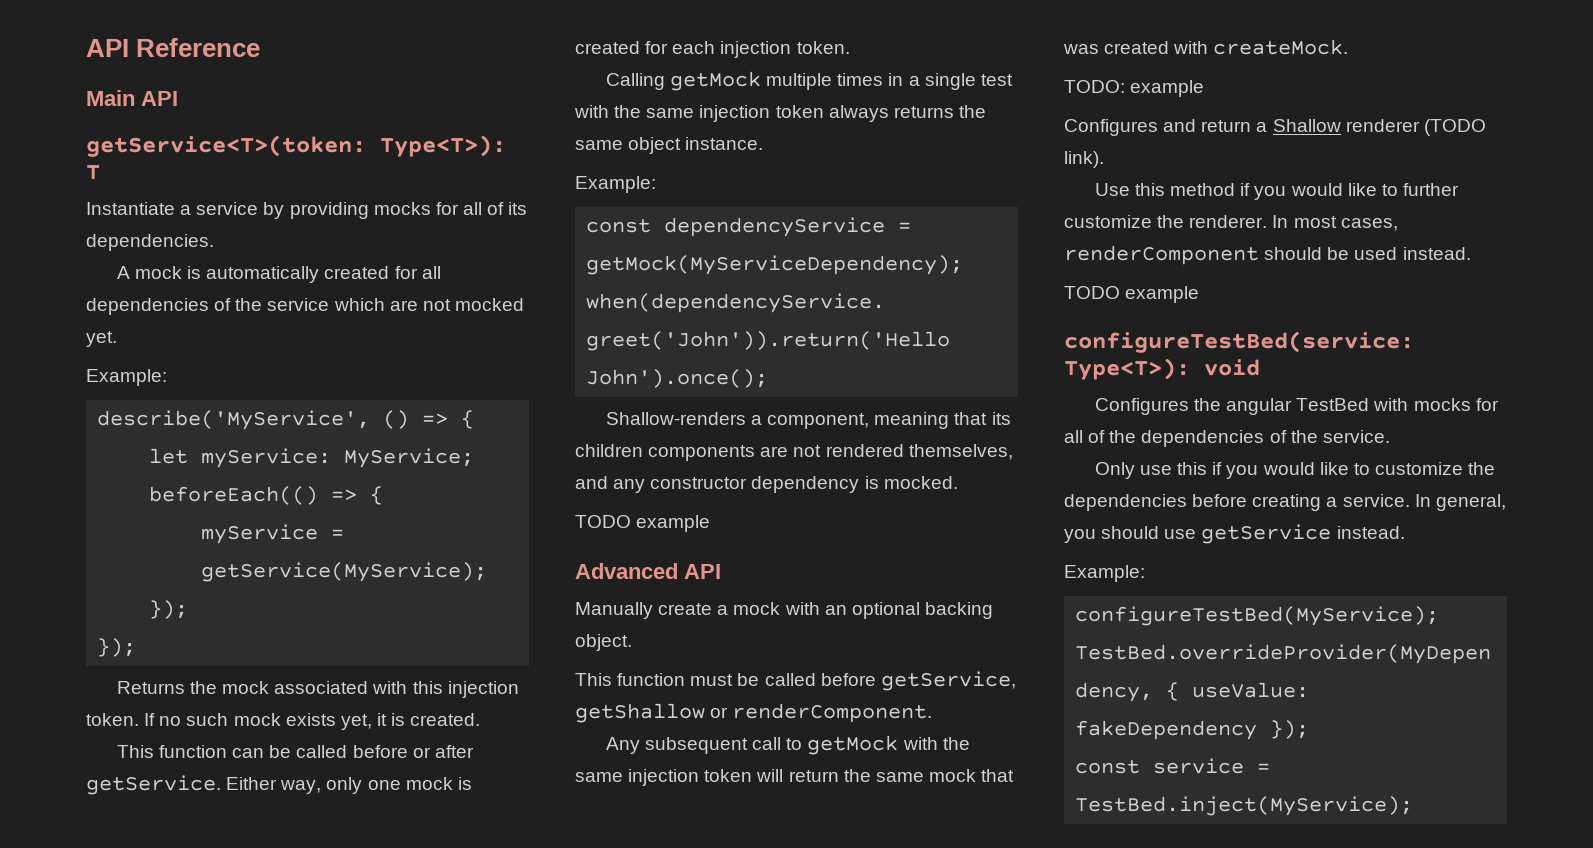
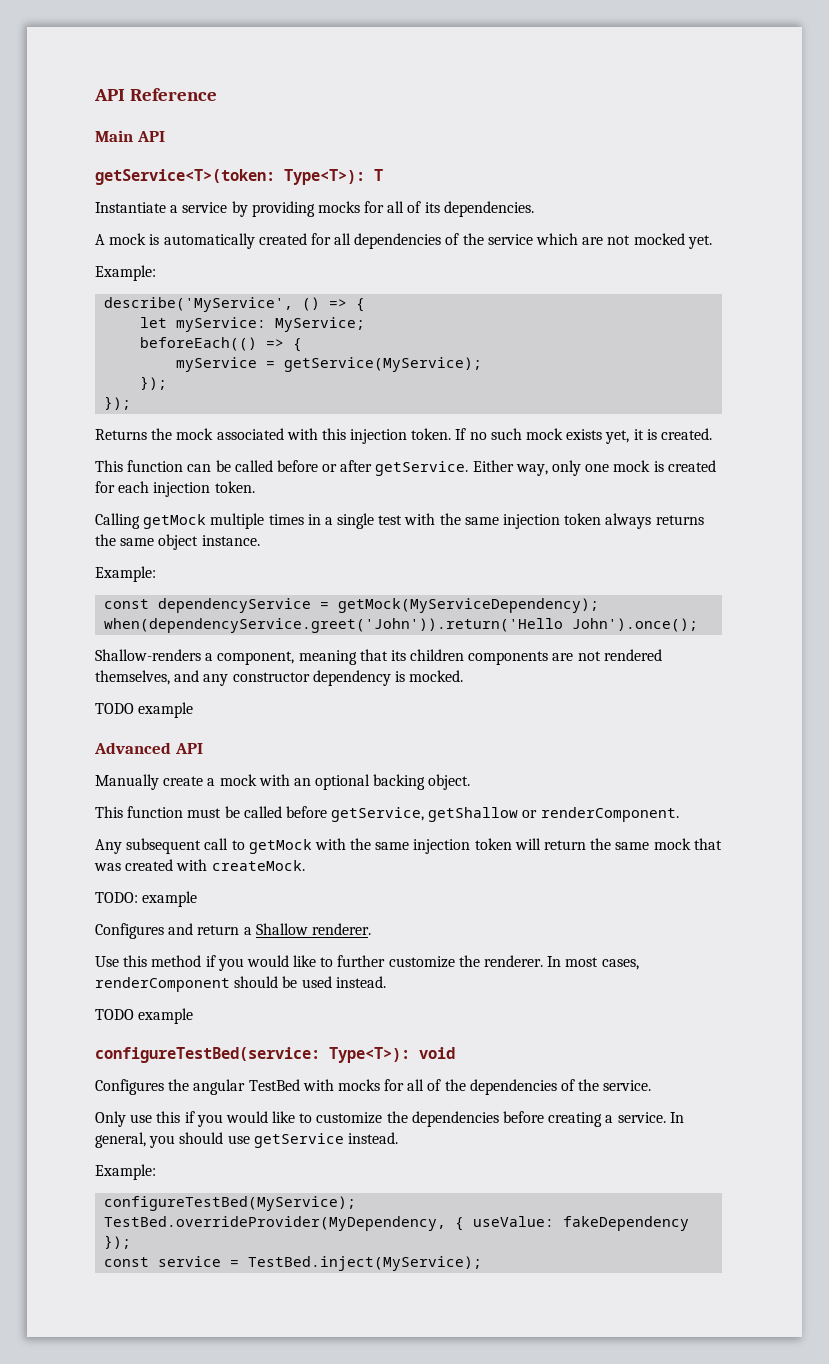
[1345,119,1486,136] [1064,151,1104,168] renderer (TODO link). -> [311,923,371,935] renderer.

